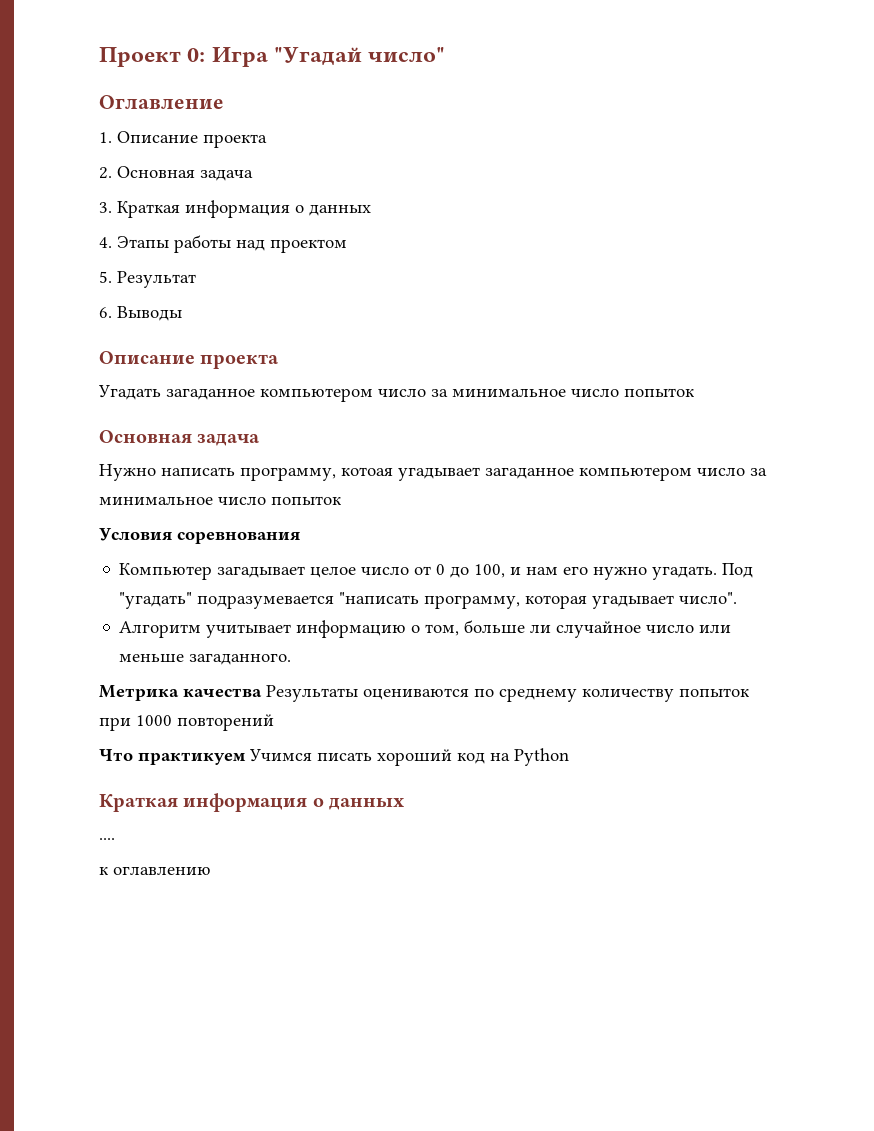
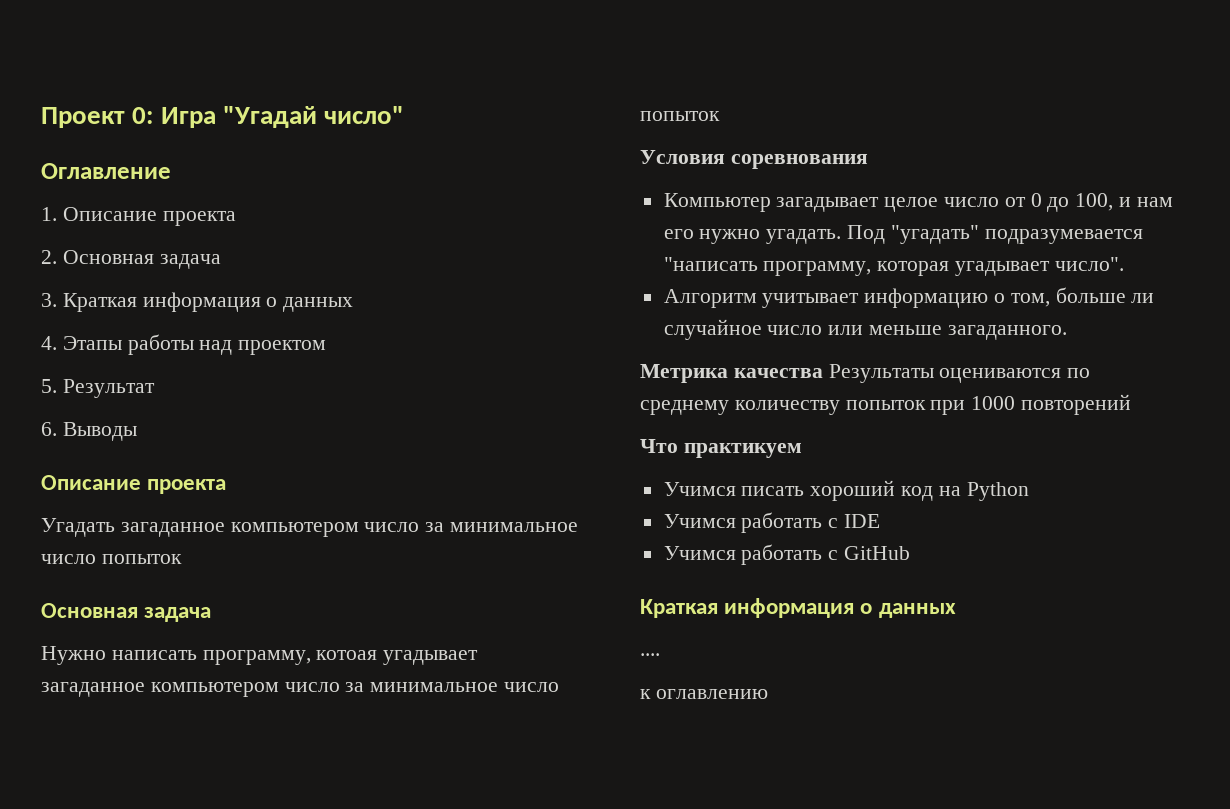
(246, 758) none -> (802, 450) //
(569, 757) none -> [663,512,881,533] [663,544,911,565] // Учимся работать с IDE // Учимся работать с GitHub

